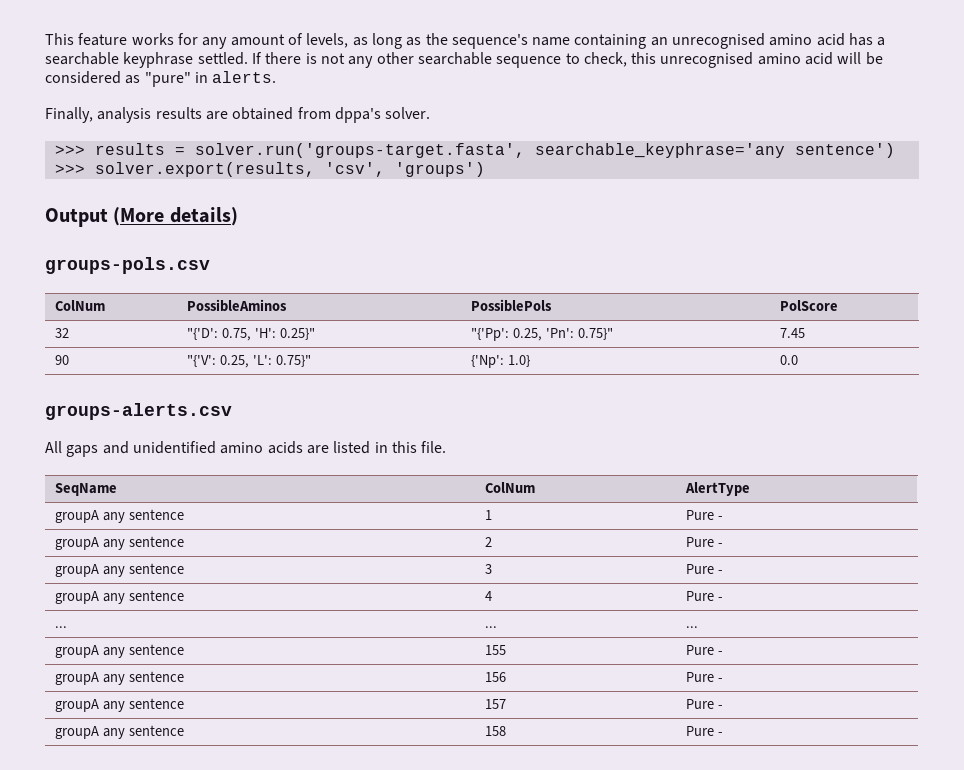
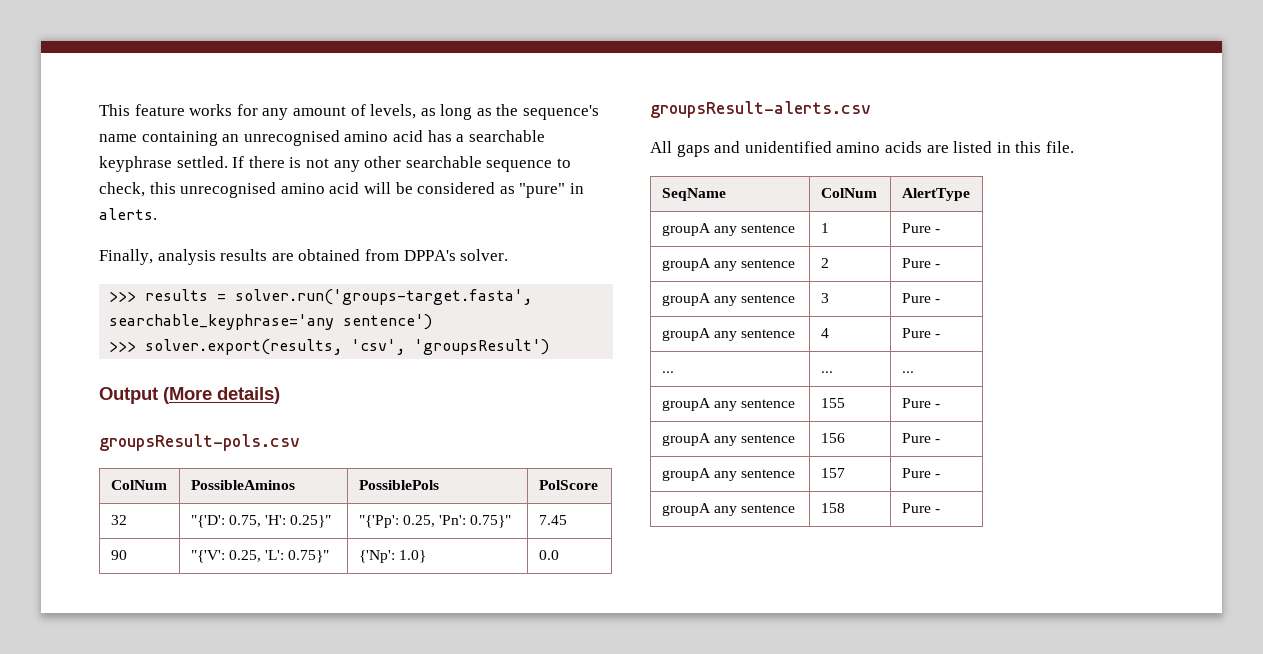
[334,107,381,123] dppa's -> [403,250,456,261] DPPA's
[394,162,485,177] 'groups') -> [414,339,550,355] 'groupsResult')
[45,257,210,274] groups-pols.csv -> [99,434,300,451] groupsResult-pols.csv
[45,403,232,420] groups-alerts.csv -> [650,101,871,118] groupsResult-alerts.csv

